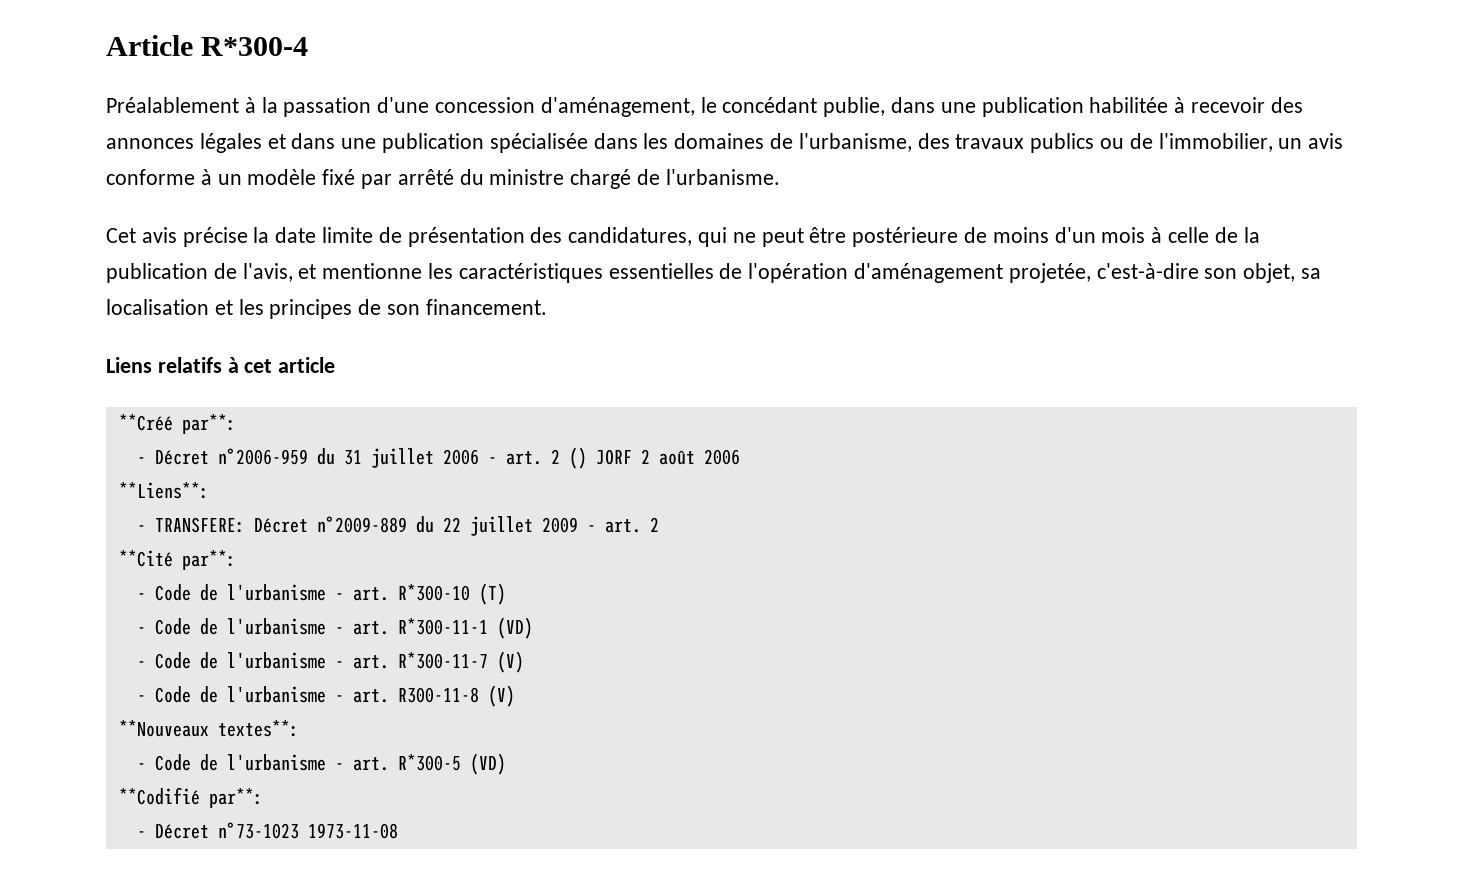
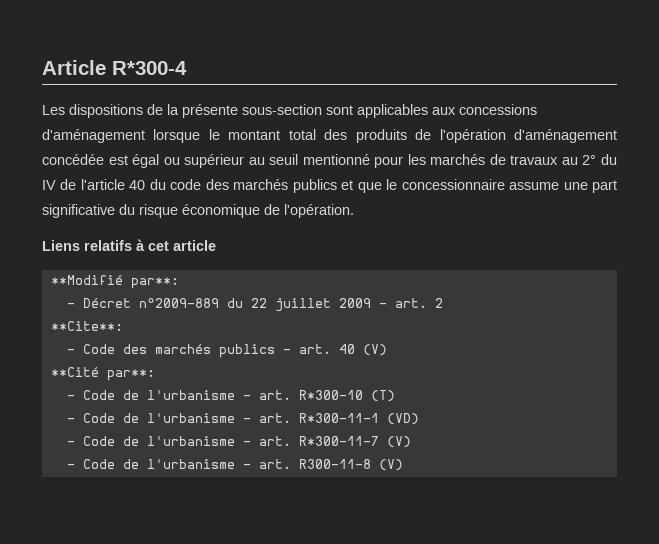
[106,97,1303,117] [106,133,1344,153] [106,169,780,189] [106,227,1260,247] [106,263,1322,283] [106,299,547,319] Préalablement à la passation d'une concession d'aménagement, le concédant publie, dans une publication habilitée à recevoir des annonces légales et dans une publication spécialisée dans les domaines de l'urbanisme, des travaux publics ou de l'immobilier, un avis conforme à un modèle fixé par arrêté du ministre chargé de l'urbanisme. // Cet avis précise la date limite de présentation des candidatures, qui ne peut être postérieure de moins d'un mois à celle de la publication de l'avis, et mentionne les caractéristiques essentielles de l'opération d'aménagement projetée, c'est-à-dire son objet, sa localisation et les principes de son financement. -> [42,104,537,118] [42,129,618,143] [42,154,617,168] [42,179,617,193] [42,204,354,218] Les dispositions de la présente sous-section sont applicables aux concessions d'aménagement lorsque le montant total des produits de l'opération d'aménagement concédée est égal ou supérieur au seuil mentionné pour les marchés de travaux au 2° du IV de l'article 40 du code des marchés publics et que le concessionnaire assume une part significative du risque économique de l'opération.
[118,414,236,434] [136,447,740,469] [118,482,209,499] [136,517,308,533] **Créé par**: // - Décret n°2006-959 du 31 juillet 2006 - art. 2 () JORF 2 août 2006 // **Liens**: // - TRANSFERE: Décret -> [50,275,179,289] [66,298,131,308] **Modifié par**: // - Décret
(659, 524) none -> [50,321,123,331] [66,344,387,358] // **Cite**: // - Code des marchés publics - art. 40 (V)
[118,720,299,737] [136,753,506,775] [118,787,263,808] [136,822,398,839] // **Nouveaux textes**: // - Code de l'urbanisme - art. R*300-5 (VD) // **Codifié par**: // - Décret n°73-1023 1973-11-08 -> (403, 465) none

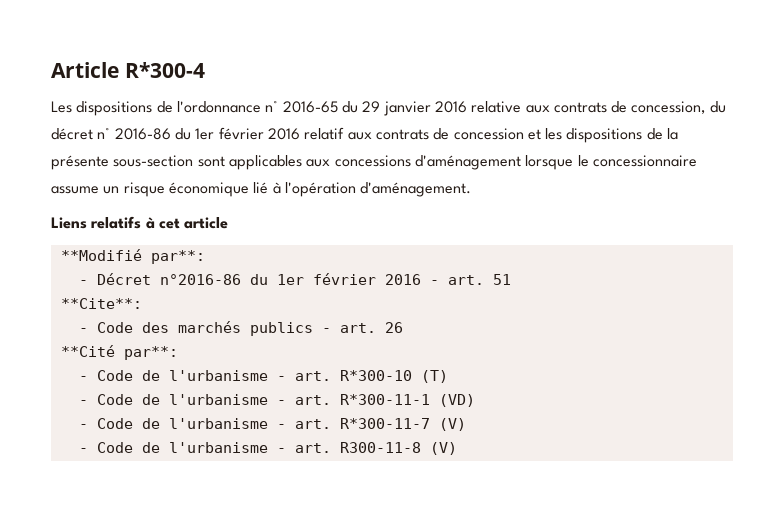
(163, 109) none -> [176,101,726,116] [51,127,663,143] l'ordonnance n° 2016-65 du 29 janvier 2016 relative aux contrats de concession, du décret n° 2016-86 du 1er février 2016 relatif aux contrats de concession et les dispositions de
[228,129,618,143] [42,154,617,168] [42,179,617,193] [42,204,354,218] montant total des produits de l'opération d'aménagement concédée est égal ou supérieur au seuil mentionné pour les marchés de travaux au 2° du IV de l'article 40 du code des marchés publics et que le concessionnaire assume une part significative du risque économique de l'opération. -> [592,155,697,167] [51,182,472,197] concessionnaire assume un risque économique lié à l'opération d'aménagement.
[138,298,443,312] n°2009-889 du 22 juillet 2009 - art. 2 -> [159,273,511,285] n°2016-86 du 1er février 2016 - art. 51
[338,344,387,356] 40 (V) -> [384,322,403,333] 26

